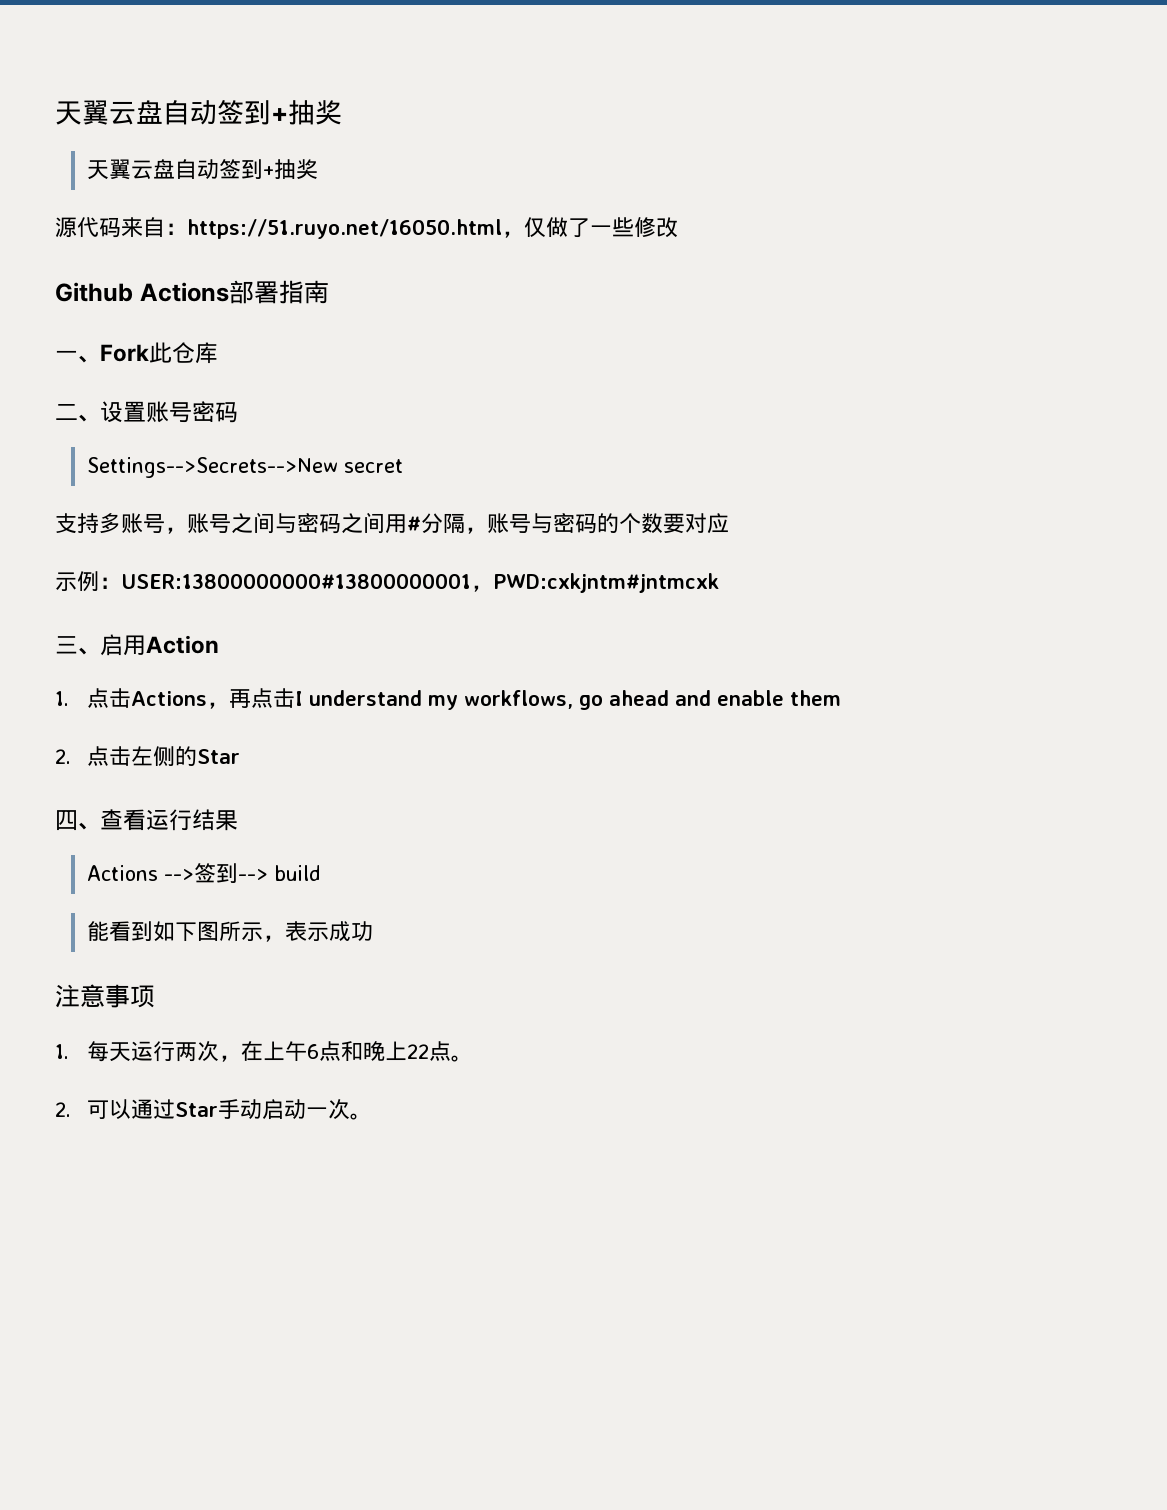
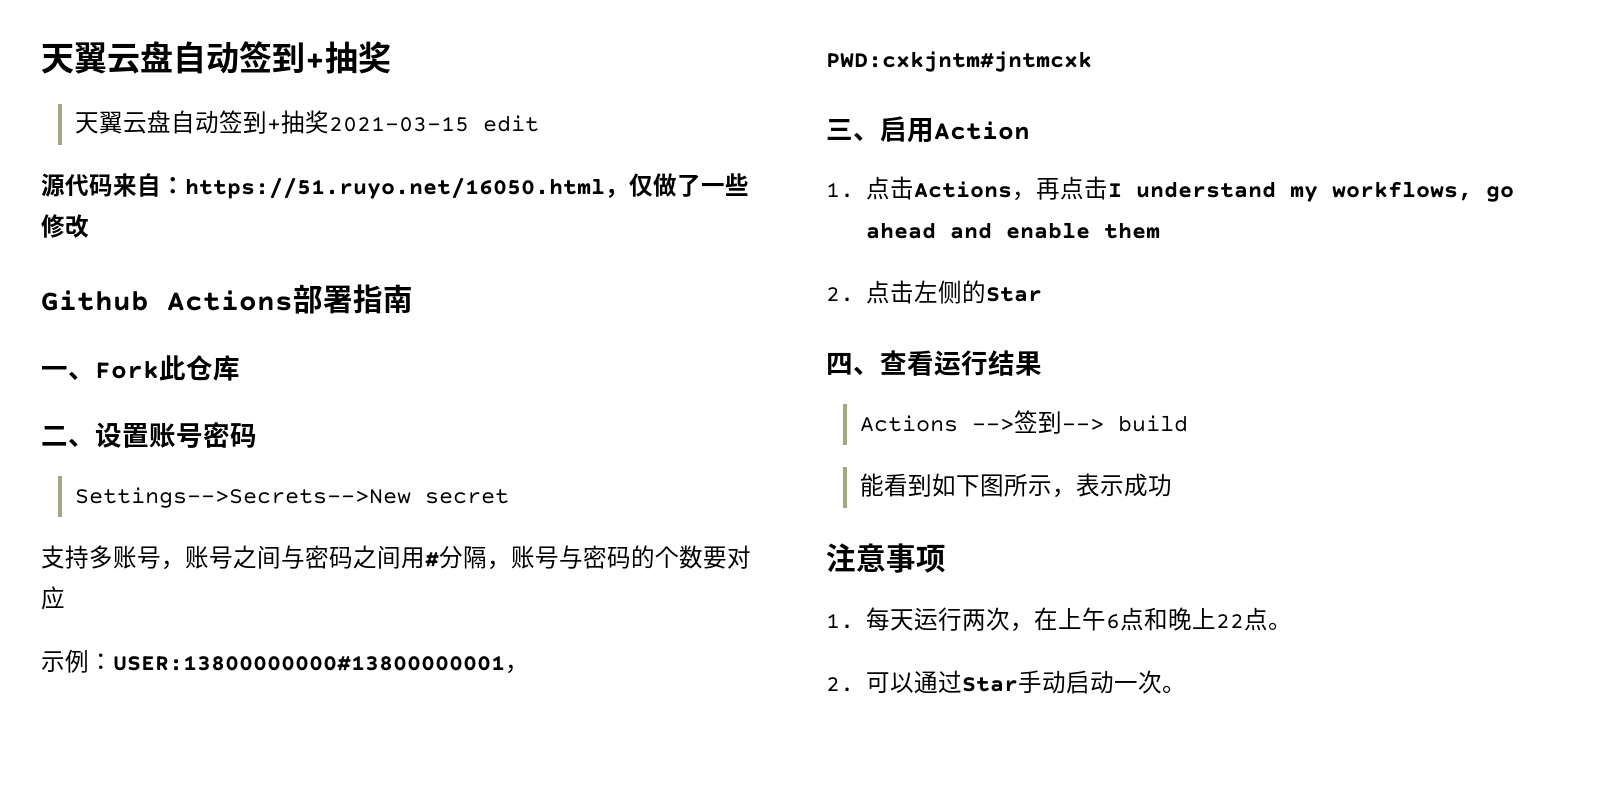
(318, 169) none -> [328,115,539,132] 2021-03-15 edit

